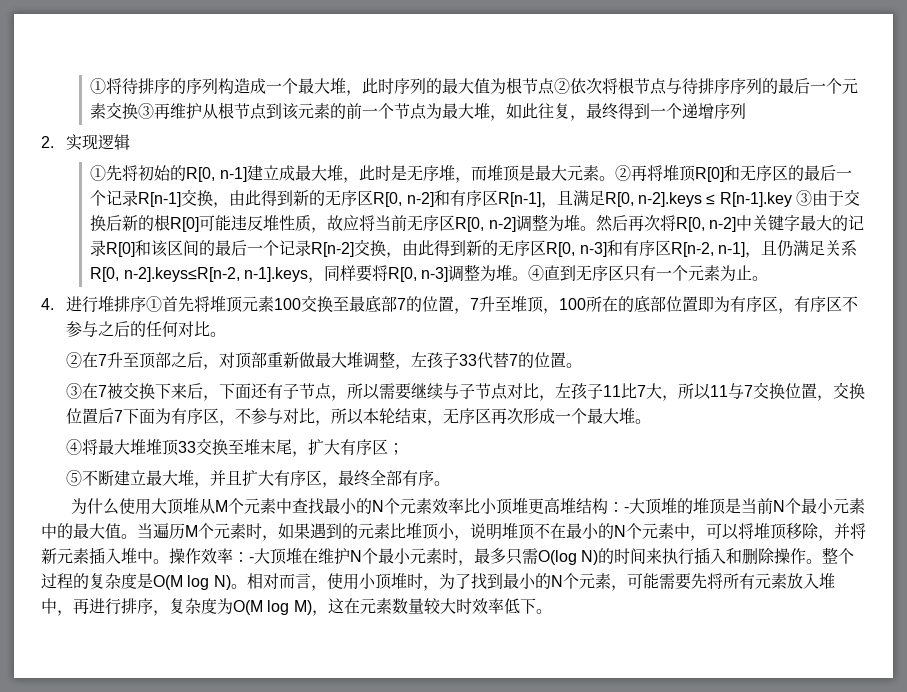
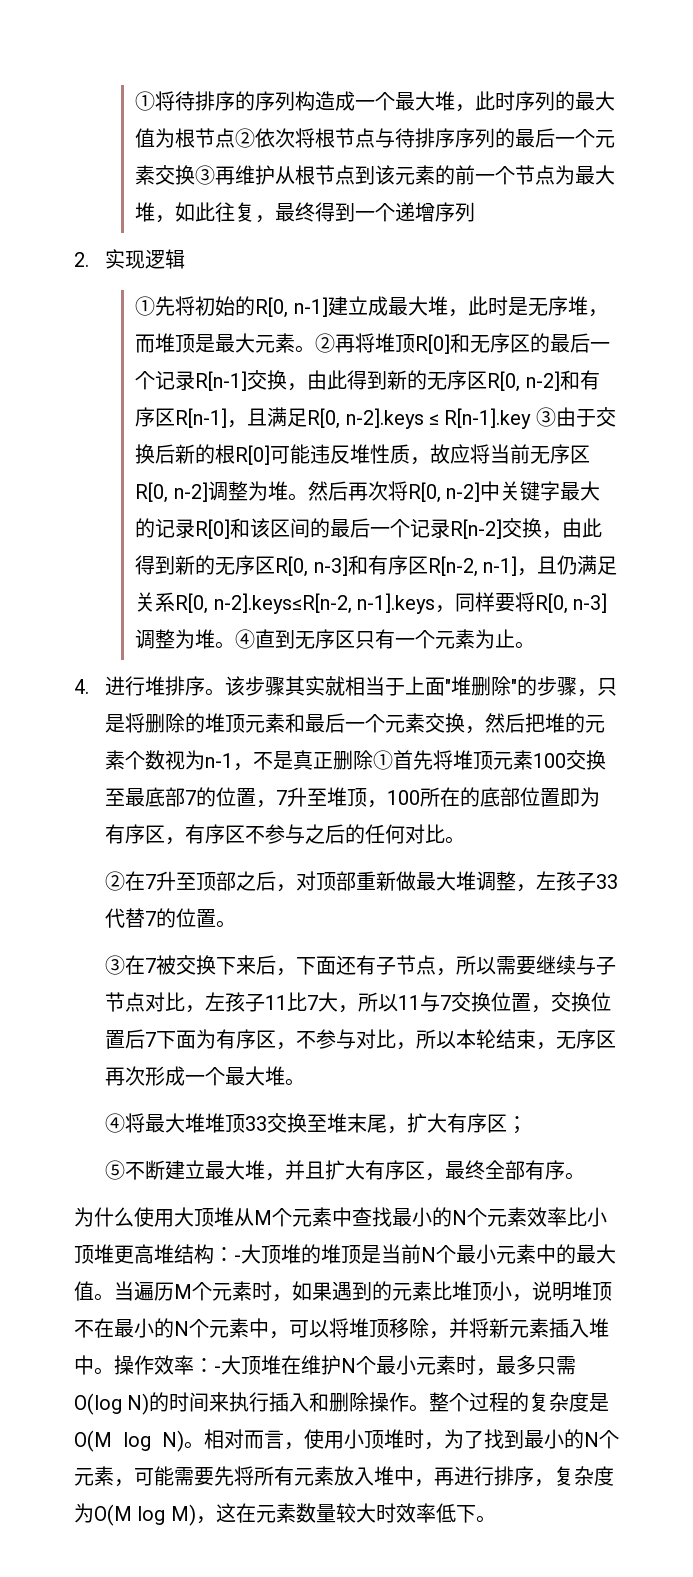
(146, 304) none -> [204,676,617,697] [104,713,605,734] [104,750,373,771] 。该步骤其实就相当于上面"堆删除"的步骤，只是将删除的堆顶元素和最后一个元素交换，然后把堆的元素个数视为n-1，不是真正删除

